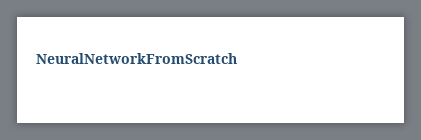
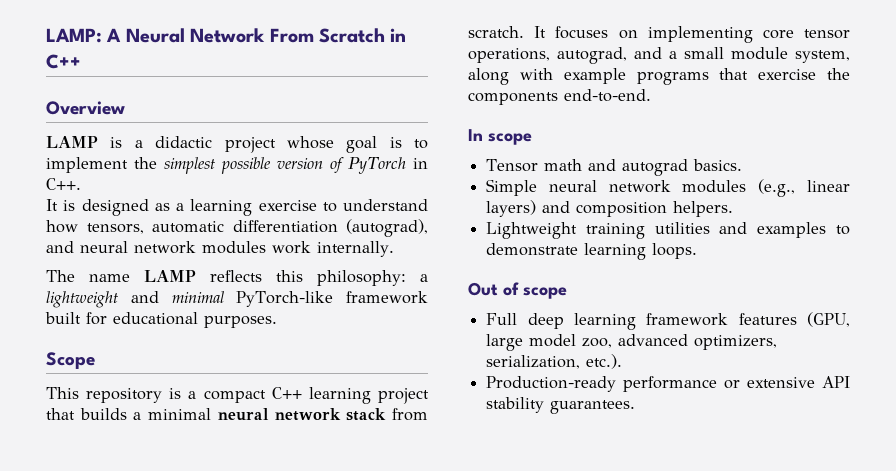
[36,53,237,64] NeuralNetworkFromScratch -> [46,28,407,43] [46,54,81,69] [46,101,125,115] [46,136,428,153] [46,157,429,174] [46,178,81,190] [46,199,428,216] [46,219,428,237] [46,241,394,257] [46,270,428,286] [46,291,428,308] [45,312,277,328] [46,352,95,369] [46,387,429,404] [46,408,428,421] [468,26,850,43] [468,47,850,64] [468,68,850,85] [468,89,651,105] [468,129,532,145] [486,159,743,176] [486,179,850,197] [486,200,734,217] [486,222,850,239] [486,243,698,260] [468,282,567,299] [486,312,850,330] [486,334,778,351] [486,354,623,369] [486,376,850,392] [486,397,636,414] LAMP: A Neural Network From Scratch in C++ // Overview // LAMP is a didactic project whose goal is to implement the simplest possible version of PyTorch in C++. // It is designed as a learning exercise to understand how tensors, automatic differentiation (autograd), and neural network modules work internally. // The name LAMP reflects this philosophy: a lightweight and minimal PyTorch-like framework built for educational purposes. // Scope // This repository is a compact C++ learning project that builds a minimal neural network stack from scratch. It focuses on implementing core tensor operations, autograd, and a small module system, along with example programs that exercise the components end-to-end. // In scope // Tensor math and autograd basics. // Simple neural network modules (e.g., linear layers) and composition helpers. // Lightweight training utilities and examples to demonstrate learning loops. // Out of scope // Full deep learning framework features (GPU, large model zoo, advanced optimizers, serialization, etc.). // Production-ready performance or extensive API stability guarantees.

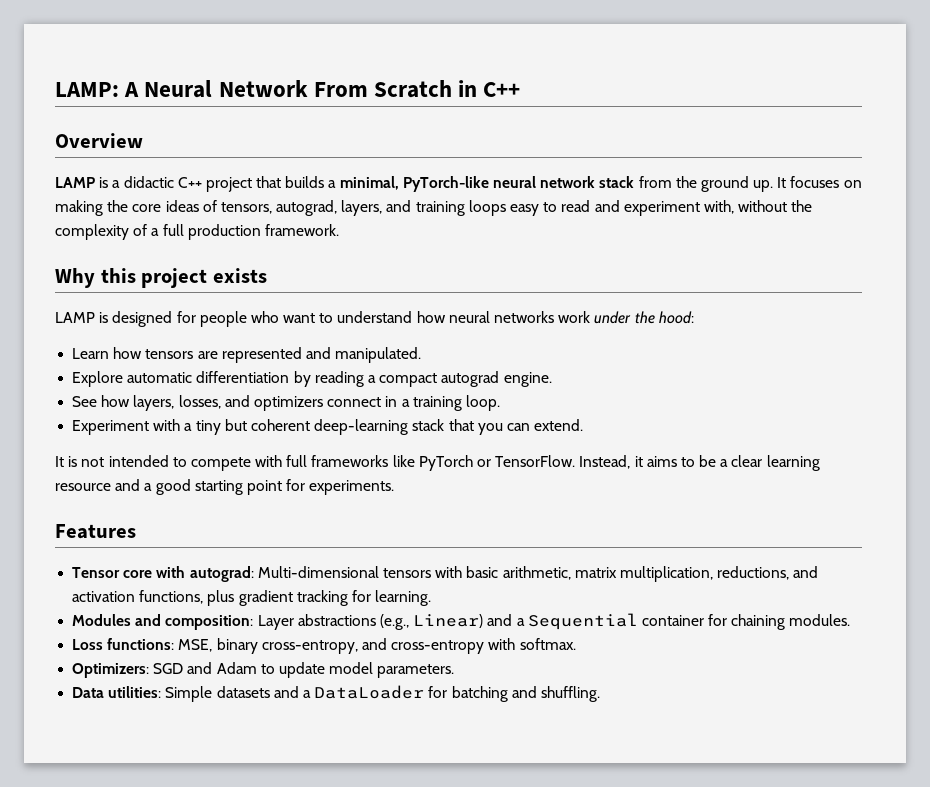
[224,136,428,153] [46,157,429,174] [46,178,81,190] [46,199,428,216] [46,219,428,237] [46,241,394,257] [46,270,428,286] [46,291,428,308] [45,312,277,328] [46,352,95,369] [46,387,371,404] project whose goal is to implement the simplest possible version of PyTorch in C++. // It is designed as a learning exercise to understand how tensors, automatic differentiation (autograd), and neural network modules work internally. // The name LAMP reflects this philosophy: a lightweight and minimal PyTorch-like framework built for educational purposes. // Scope // This repository is a compact C++ learning -> [177,177,202,188] C++
[148,408,212,420] minimal -> [339,176,489,192] minimal, PyTorch-like
[468,26,850,43] [468,47,850,64] [468,68,850,85] [468,89,651,105] [468,129,532,145] [486,159,743,176] [486,179,850,197] [486,200,734,217] [486,222,850,239] [486,243,698,260] [468,282,567,299] [486,312,850,330] [486,334,778,351] [486,354,623,369] [486,376,850,392] [486,397,636,414] scratch. It focuses on implementing core tensor operations, autograd, and a small module system, along with example programs that exercise the components end-to-end. // In scope // Tensor math and autograd basics. // Simple neural network modules (e.g., linear layers) and composition helpers. // Lightweight training utilities and examples to demonstrate learning loops. // Out of scope // Full deep learning framework features (GPU, large model zoo, advanced optimizers, serialization, etc.). // Production-ready performance or extensive API stability guarantees. -> [675,176,862,192] [55,200,813,216] [55,224,339,240] [55,268,267,288] [55,311,694,327] [72,347,422,363] [72,371,552,387] [72,395,500,411] [72,419,584,435] [55,455,820,471] [55,479,395,495] [55,524,136,539] [72,566,819,582] [72,590,432,606] [72,613,851,630] [72,638,576,654] [72,662,455,678] [72,685,600,702] the ground up. It focuses on making the core ideas of tensors, autograd, layers, and training loops easy to read and experiment with, without the complexity of a full production framework. // Why this project exists // LAMP is designed for people who want to understand how neural networks work under the hood: // Learn how tensors are represented and manipulated. // Explore automatic differentiation by reading a compact autograd engine. // See how layers, losses, and optimizers connect in a training loop. // Experiment with a tiny but coherent deep-learning stack that you can extend. // It is not intended to compete with full frameworks like PyTorch or TensorFlow. Instead, it aims to be a clear learning resource and a good starting point for experiments. // Features // Tensor core with autograd: Multi-dimensional tensors with basic arithmetic, matrix multiplication, reductions, and activation functions, plus gradient tracking for learning. // Modules and composition: Layer abstractions (e.g., Linear) and a Sequential container for chaining modules. // Loss functions: MSE, binary cross-entropy, and cross-entropy with softmax. // Optimizers: SGD and Adam to update model parameters. // Data utilities: Simple datasets and a DataLoader for batching and shuffling.

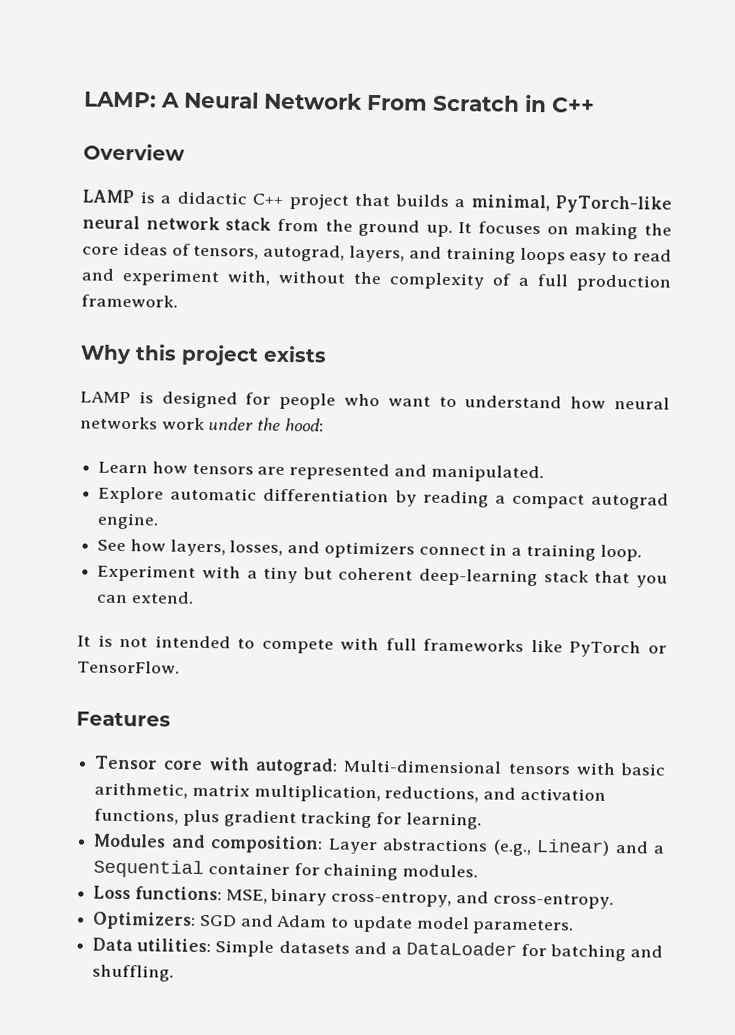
[579,455,820,471] [55,479,395,495] Instead, it aims to be a clear learning resource and a good starting point for experiments. -> (180, 667) none
[391,638,576,654] cross-entropy with softmax. -> [492,893,614,910] cross-entropy.

